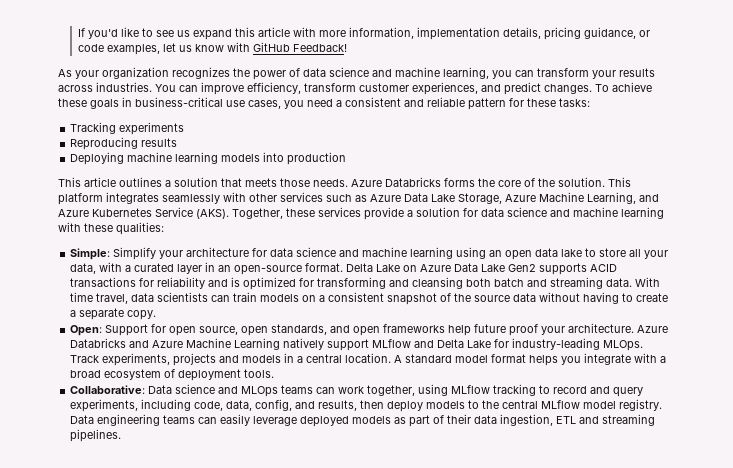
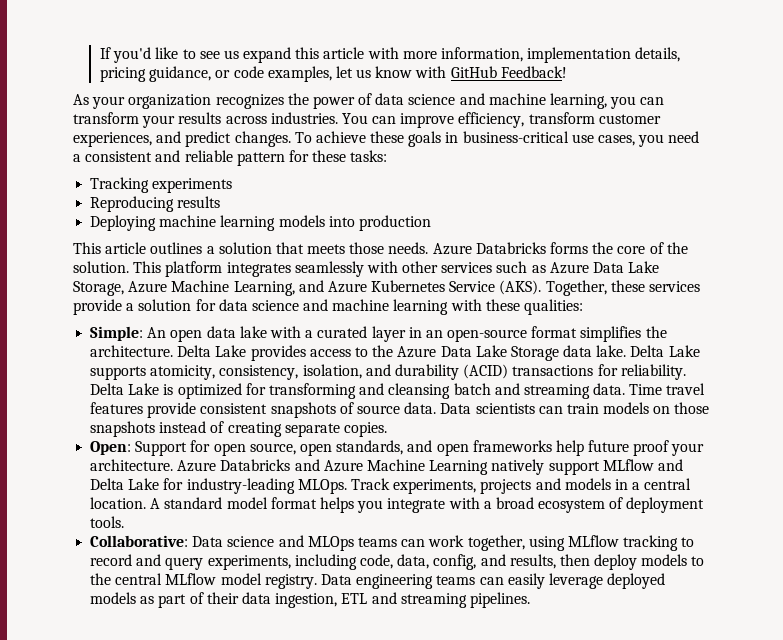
[113,247,669,260] [70,263,97,274] Simplify your architecture for data science and machine learning using an open data lake to store all your data, -> [147,326,267,342] An open data lake
[305,263,618,275] [70,277,229,289] format. Delta Lake on Azure Data Lake Gen2 supports ACID transactions for reliability and -> [531,326,667,342] [90,345,700,361] [90,364,686,380] [90,383,160,395] format simplifies the architecture. Delta Lake provides access to the Azure Data Lake Storage data lake. Delta Lake supports atomicity, consistency, isolation, and durability (ACID) transactions for reliability. Delta Lake
[466,278,492,287] both -> (451, 391) none
[635,277,661,287] [70,292,155,304] With time travel, data -> [629,383,706,395] [90,402,472,418] Time travel features provide consistent snapshots of source data. Data
[319,292,669,305] [70,308,157,320] a consistent snapshot of the source data without having to create a separate copy. -> [674,402,710,414] [90,421,387,437] those snapshots instead of creating separate copies.

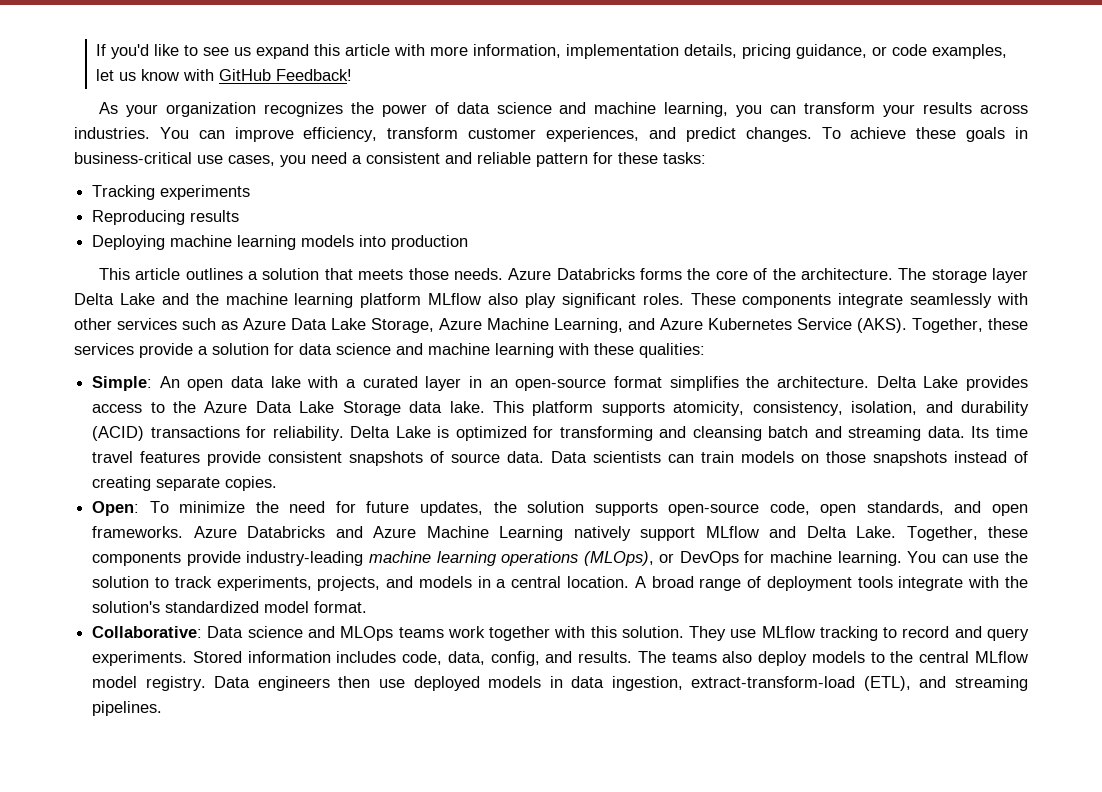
[73,261,291,277] solution. This platform integrates -> [800,268,1028,283] [74,293,904,308] architecture. The storage layer Delta Lake and the machine learning platform MLflow also play significant roles. These components integrate
[630,345,700,357] Delta Lake -> [493,401,594,416] This platform
[629,384,663,395] Time -> [971,426,1028,438] Its time
[135,440,705,456] [90,459,174,471] Support for open source, open standards, and open frameworks help future proof your architecture. -> [149,501,1029,516] [92,526,184,538] To minimize the need for future updates, the solution supports open-source code, open standards, and open frameworks.
[128,478,532,494] Lake for industry-leading MLOps. Track experiments, projects -> [856,526,1029,541] [92,551,1029,566] [92,576,381,591] Lake. Together, these components provide industry-leading machine learning operations (MLOps), or DevOps for machine learning. You can use the solution to track experiments, projects,
[164,497,705,513] [90,516,125,528] standard model format helps you integrate with a broad ecosystem of deployment tools. -> [651,576,1028,591] [92,601,368,613] broad range of deployment tools integrate with the solution's standardized model format.
[401,535,565,551] can work together, using -> [447,626,757,641] work together with this solution. They use
[207,554,590,570] experiments, including code, data, config, and results, then -> [92,651,753,666] experiments. Stored information includes code, data, config, and results. The teams also
[356,573,666,589] [90,592,368,608] engineering teams can easily leverage deployed models as part of their data ingestion, ETL -> [257,676,911,691] engineers then use deployed models in data ingestion, extract-transform-load (ETL),

